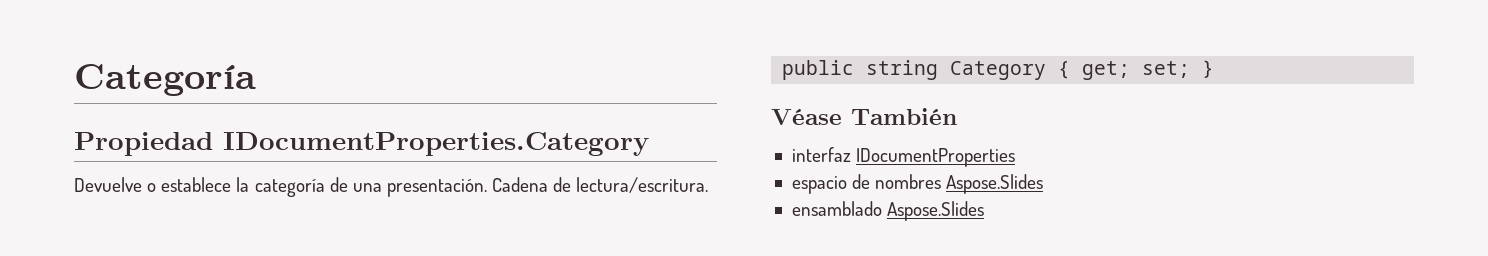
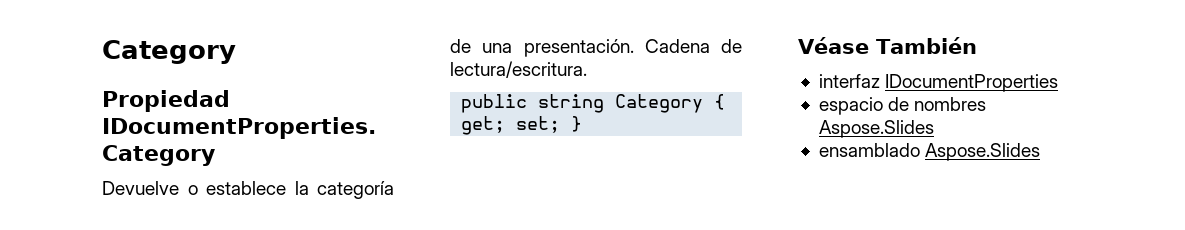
[74,64,256,96] Categoría -> [102,40,236,64] Category

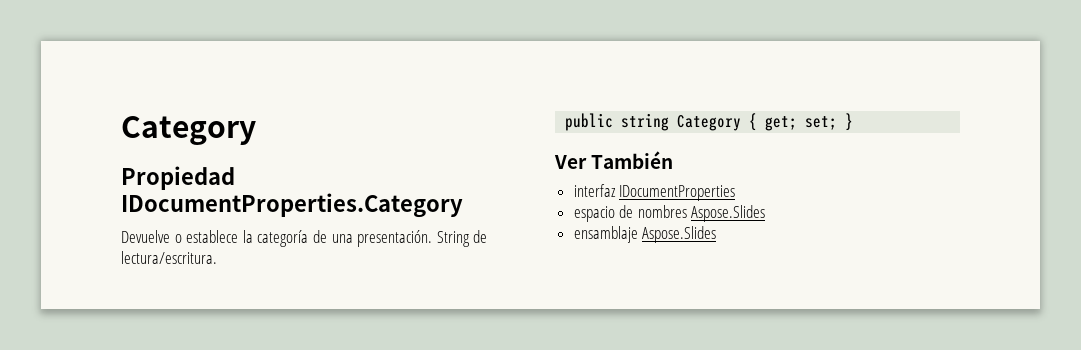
[644,39,710,53] Cadena -> [436,231,470,247] String
[798,37,869,54] Véase -> [554,155,587,169] Ver
[818,143,920,157] ensamblado -> [573,226,638,243] ensamblaje

